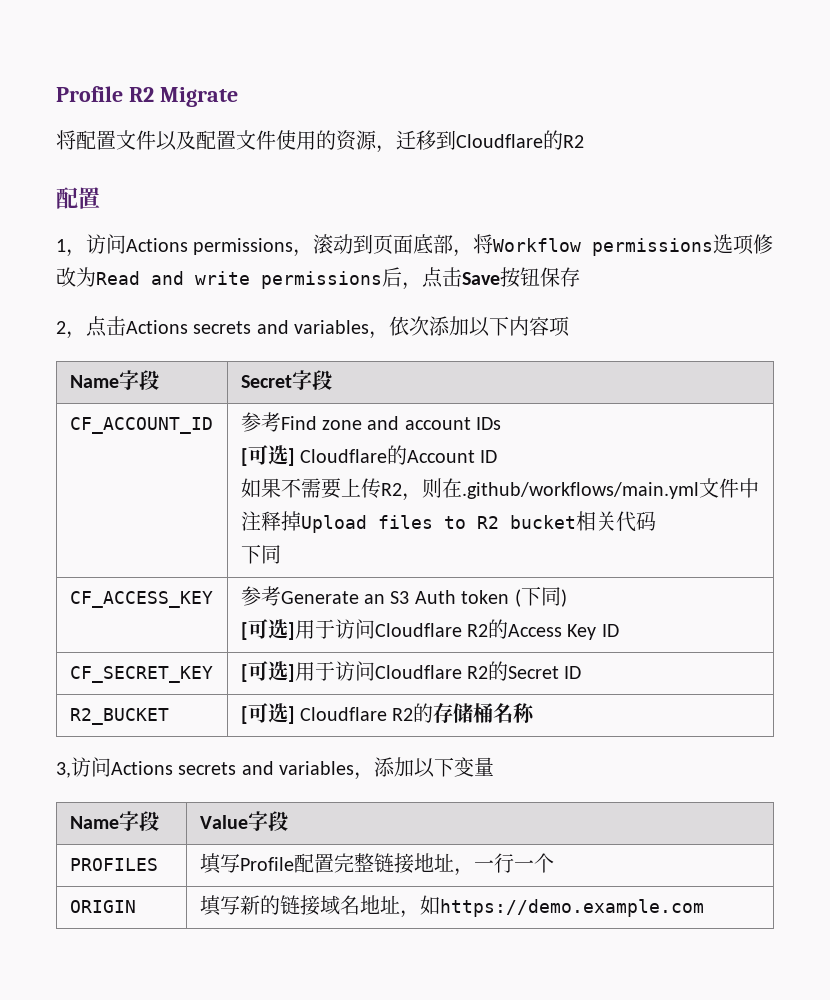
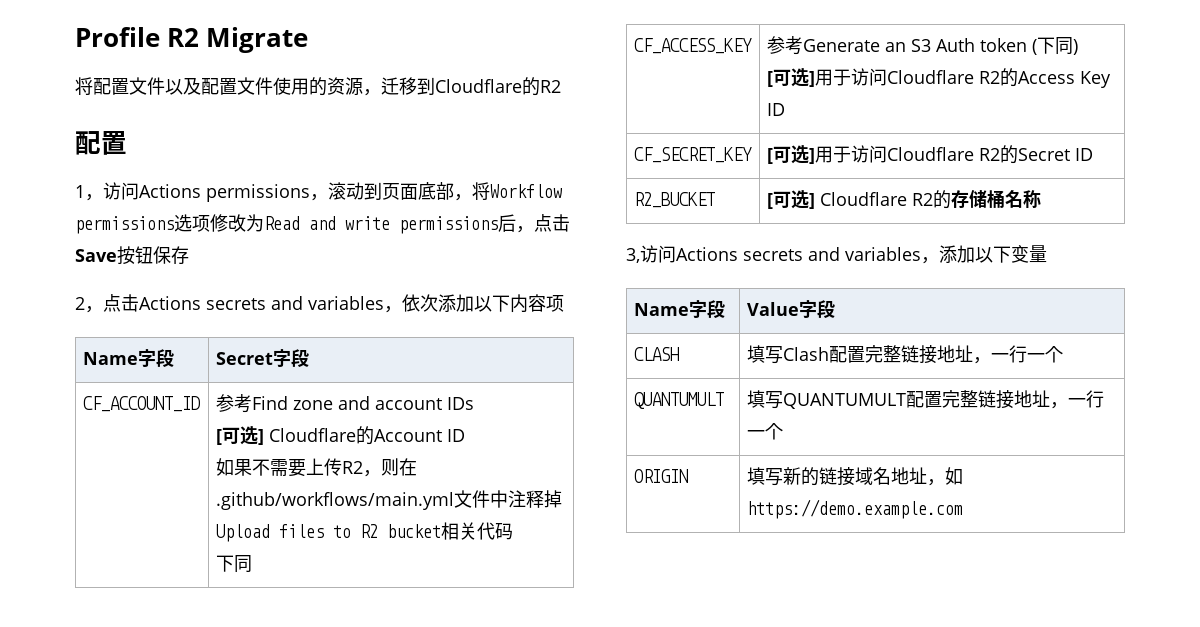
[69,858,158,871] [199,853,294,874] PROFILES | 填写Profile -> [633,347,679,361] [746,345,1063,364] [633,392,724,409] [746,390,906,409] CLASH | 填写Clash配置完整链接地址，一行一个 // QUANTUMULT | 填写QUANTUMULT

